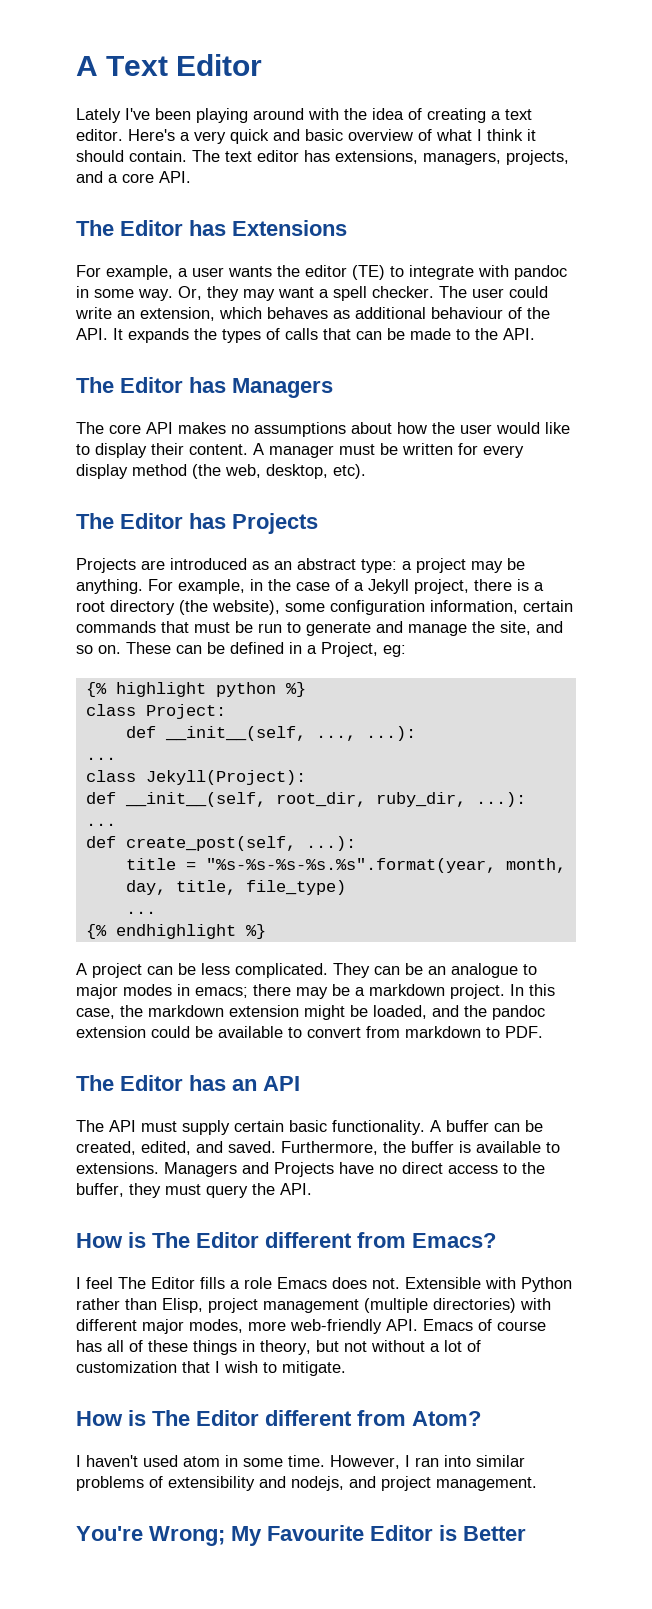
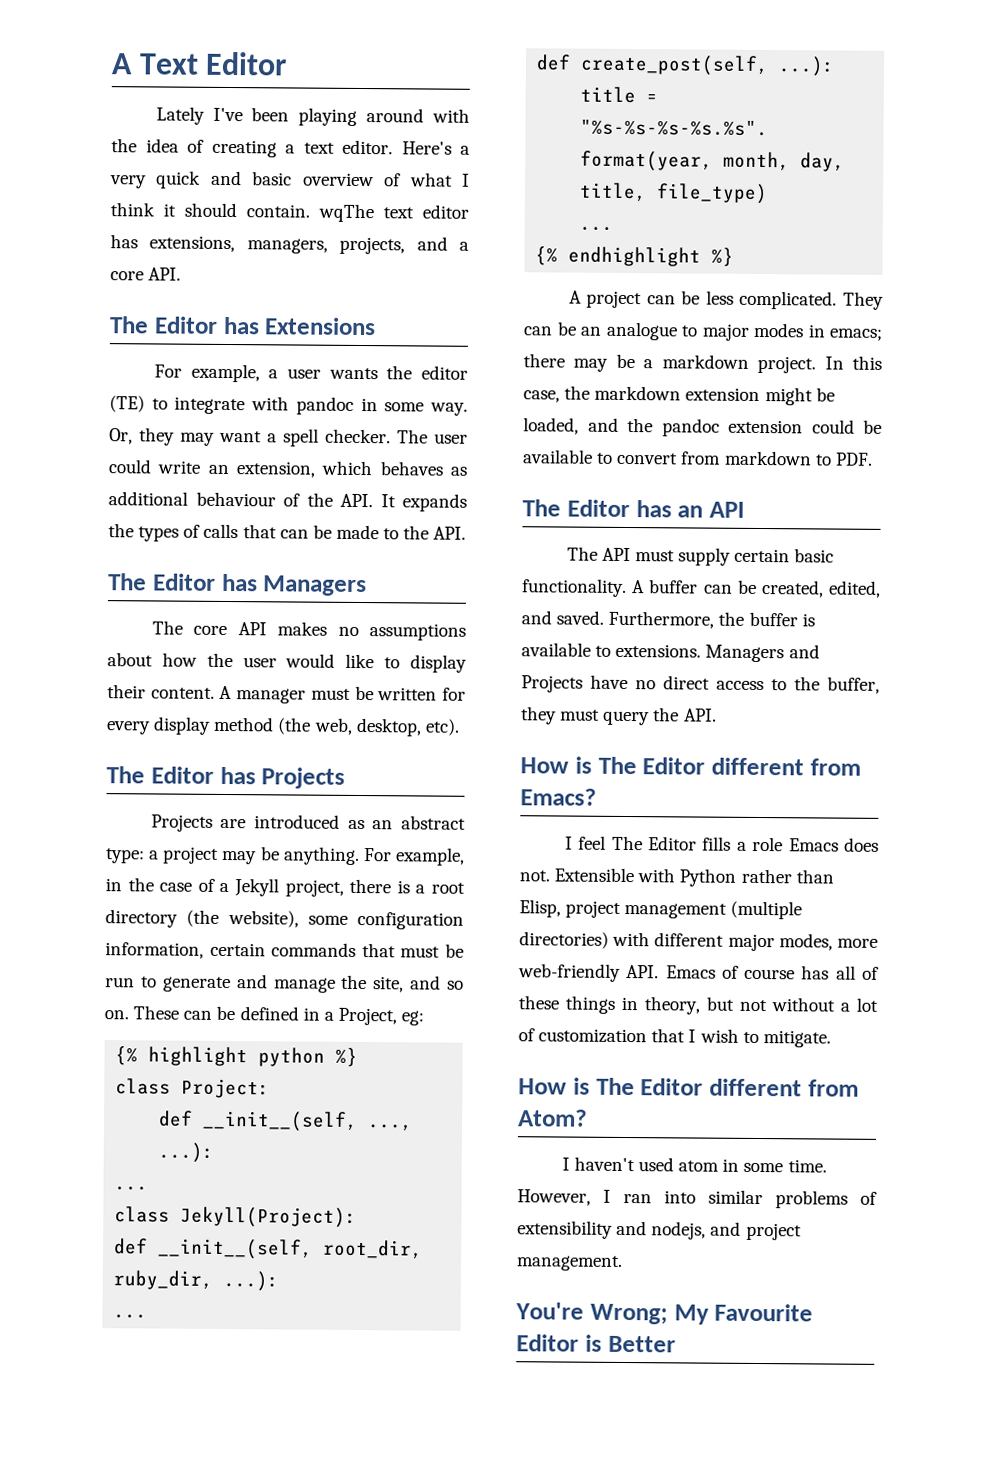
[192,150,220,162] The -> [318,203,374,223] wqThe

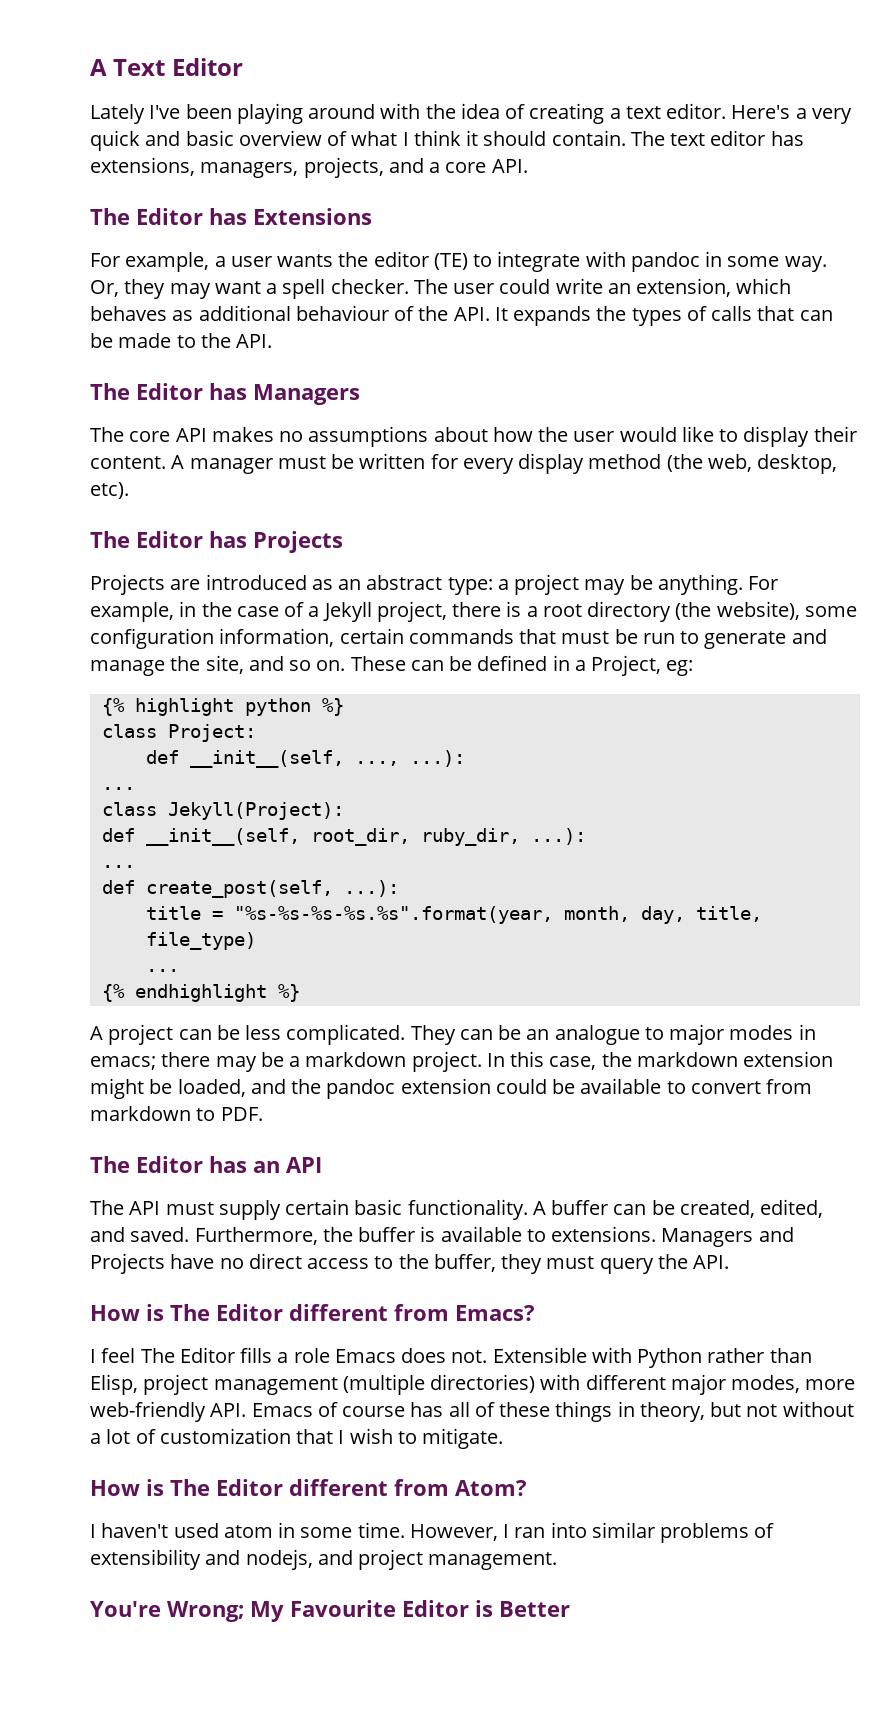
[318,203,374,223] wqThe -> [630,131,665,146] The

